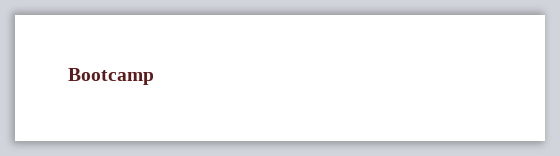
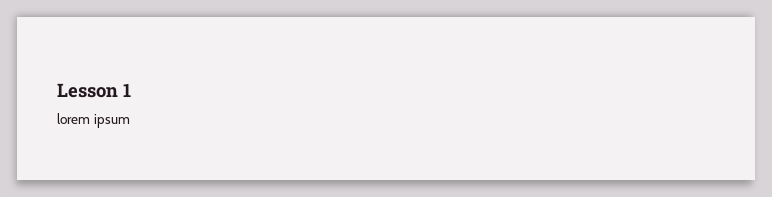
[68,68,154,85] Bootcamp -> [57,83,131,98] [57,113,130,128] Lesson 1 // lorem ipsum

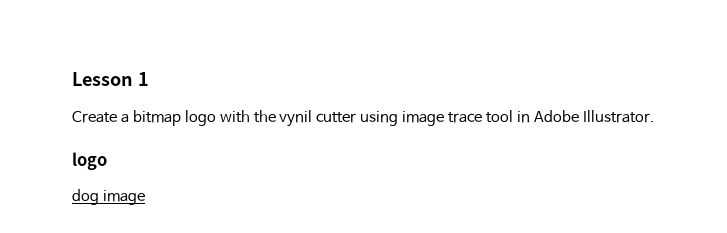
[57,113,130,128] lorem ipsum -> [72,110,654,127] [72,152,107,170] [72,189,145,205] Create a bitmap logo with the vynil cutter using image trace tool in Adobe Illustrator. // logo // dog image

